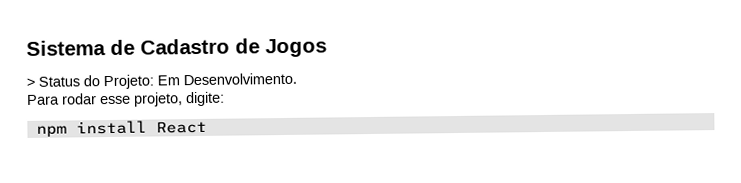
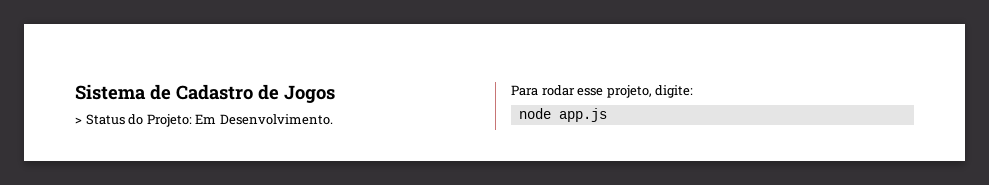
[35,120,207,137] npm install React -> [518,108,607,122] node app.js

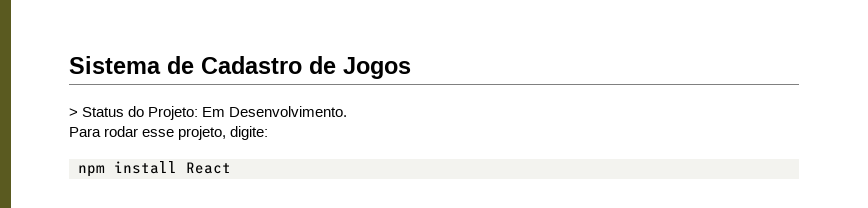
[518,108,607,122] node app.js -> [78,161,231,177] npm install React

